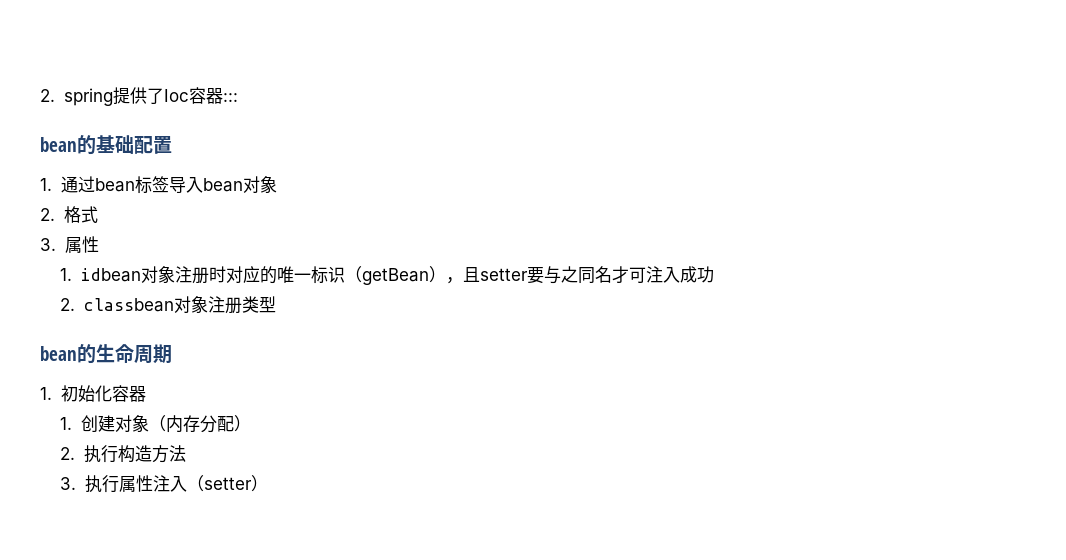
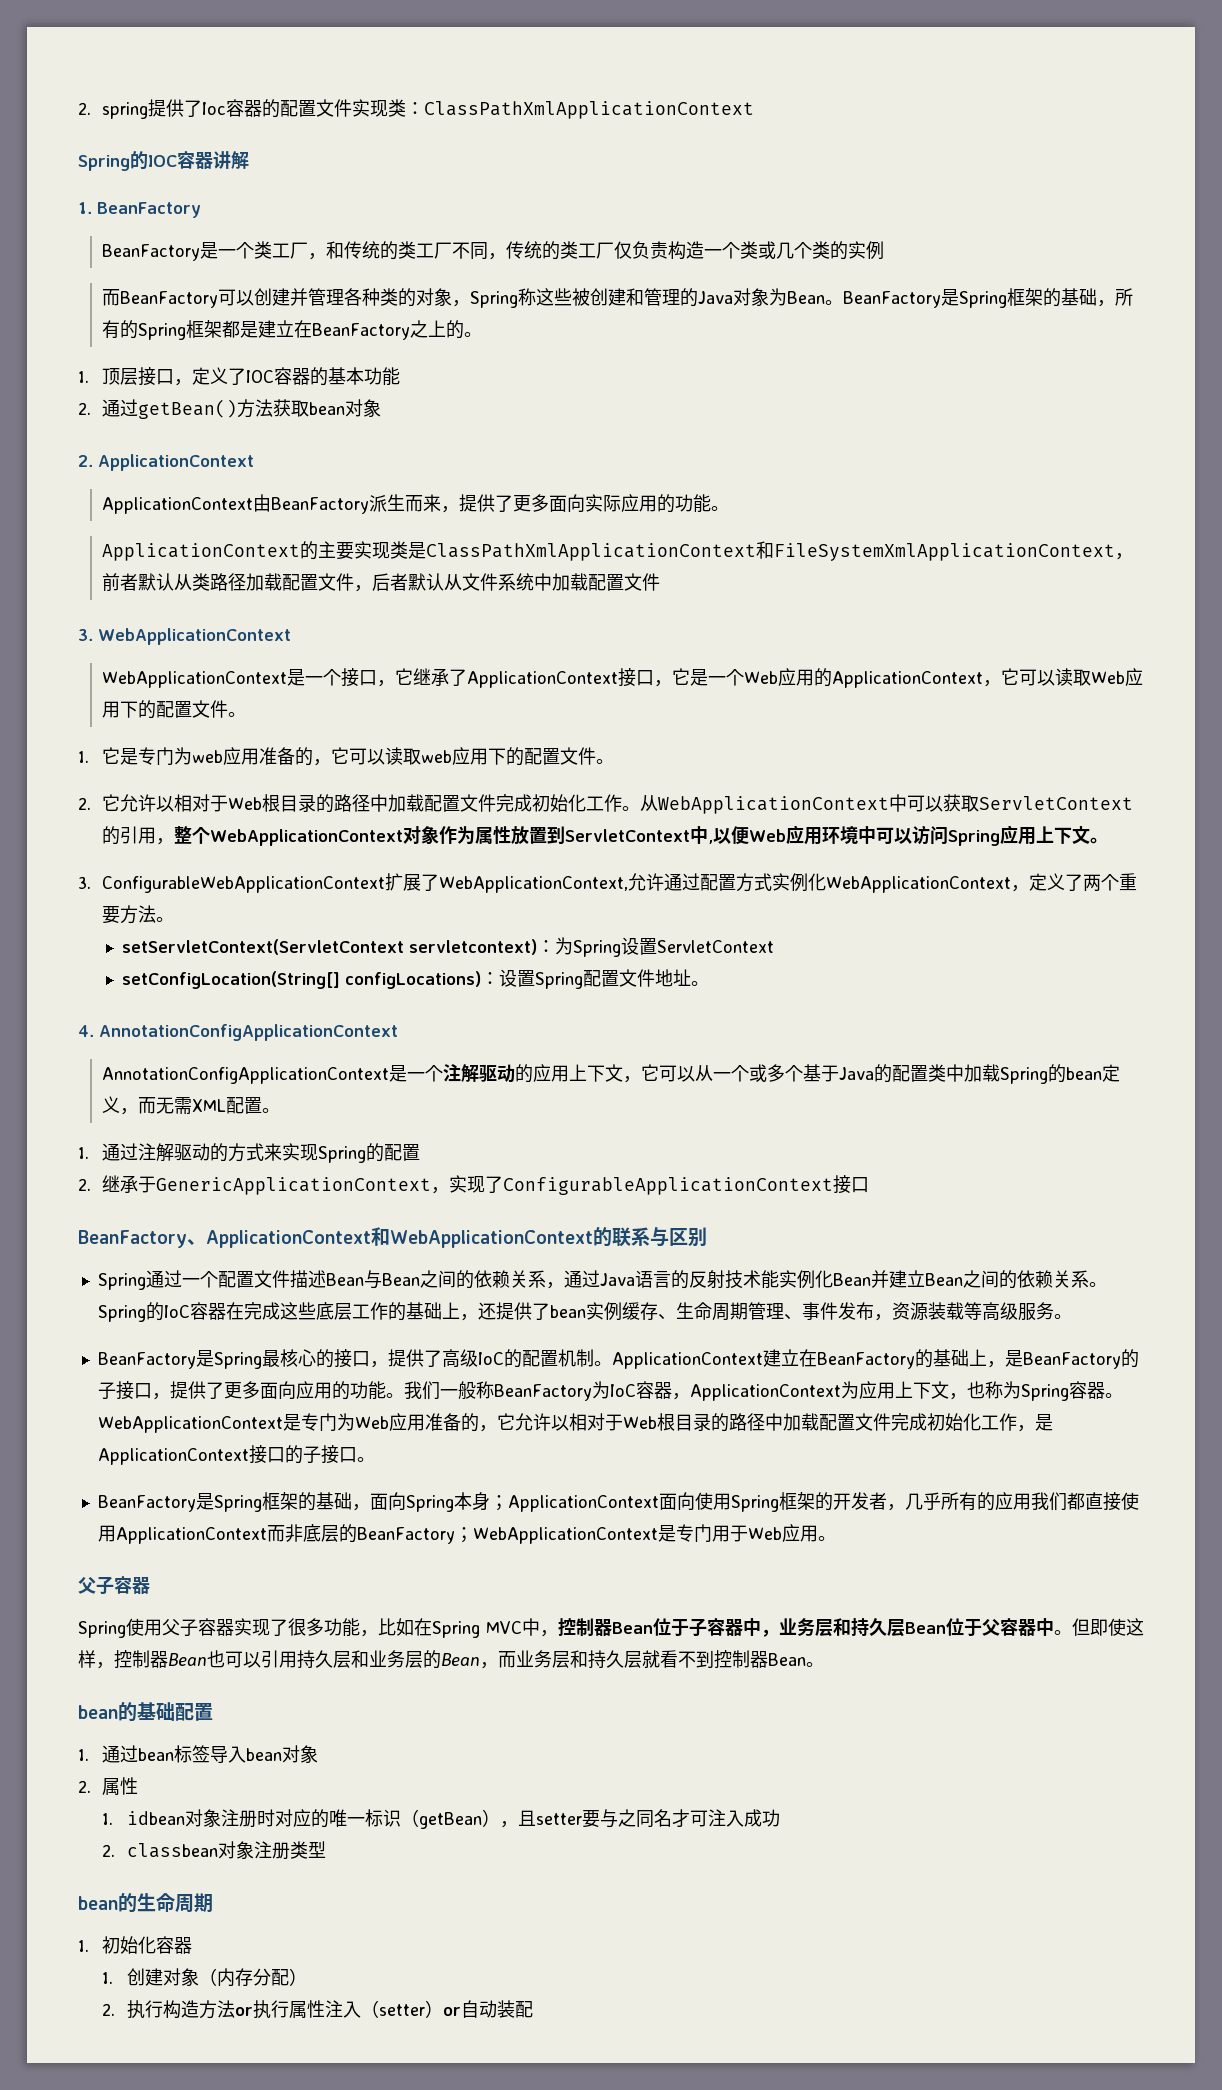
[222,93,238,102] ::: -> [262,99,755,119] [78,151,249,171] [78,202,201,218] [102,241,885,261] [102,288,1134,308] [102,320,483,340] [78,367,401,386] [78,399,382,419] [78,454,254,471] [102,494,730,514] [102,541,1134,561] [102,573,661,592] [78,628,291,645] [102,668,1144,688] [102,700,247,719] [78,747,615,766] [78,794,1134,814] [102,825,1109,846] [78,873,1138,893] [102,905,175,924] [122,937,775,957] [122,969,710,989] [78,1024,398,1041] [102,1064,1121,1084] [102,1096,281,1115] [78,1143,421,1163] [78,1175,870,1195] [78,1227,707,1248] [97,1270,1107,1290] [97,1302,1072,1322] [97,1349,1139,1369] [97,1381,1123,1401] [97,1413,1053,1433] [97,1445,375,1465] [97,1492,1139,1512] [97,1524,836,1544] [78,1576,150,1595] [78,1618,1144,1638] [78,1650,824,1669] 的配置文件实现类：ClassPathXmlApplicationContext // Spring的IOC容器讲解 // 1. BeanFactory // BeanFactory是一个类工厂，和传统的类工厂不同，传统的类工厂仅负责构造一个类或几个类的实例 // 而BeanFactory可以创建并管理各种类的对象，Spring称这些被创建和管理的Java对象为Bean。BeanFactory是Spring框架的基础，所有的Spring框架都是建立在BeanFactory之上的。 // 1.顶层接口，定义了IOC容器的基本功能 // 2.通过getBean()方法获取bean对象 // 2. ApplicationContext // ApplicationContext由BeanFactory派生而来，提供了更多面向实际应用的功能。 // ApplicationContext的主要实现类是ClassPathXmlApplicationContext和FileSystemXmlApplicationContext，前者默认从类路径加载配置文件，后者默认从文件系统中加载配置文件 // 3. WebApplicationContext // WebApplicationContext是一个接口，它继承了ApplicationContext接口，它是一个Web应用的ApplicationContext，它可以读取Web应用下的配置文件。 // 1.它是专门为web应用准备的，它可以读取web应用下的配置文件。 // 2.它允许以相对于Web根目录的路径中加载配置文件完成初始化工作。从WebApplicationContext中可以获取ServletContext的引用，整个WebApplicationContext对象作为属性放置到ServletContext中,以便Web应用环境中可以访问Spring应用上下文。 // 3. ConfigurableWebApplicationContext扩展了WebApplicationContext,允许通过配置方式实例化WebApplicationContext，定义了两个重要方法。 // setServletContext(ServletContext servletcontext)：为Spring设置ServletContext // setConfigLocation(String[] configLocations)：设置Spring配置文件地址。 // 4. AnnotationConfigApplicationContext // AnnotationConfigApplicationContext是一个注解驱动的应用上下文，它可以从一个或多个基于Java的配置类中加载Spring的bean定义，而无需XML配置。 // 1.通过注解驱动的方式来实现Spring的配置 // 2.继承于GenericApplicationContext，实现了ConfigurableApplicationContext接口 // BeanFactory、ApplicationContext和WebApplicationContext的联系与区别 // Spring通过一个配置文件描述Bean与Bean之间的依赖关系，通过Java语言的反射技术能实例化Bean并建立Bean之间的依赖关系。Spring的IoC容器在完成这些底层工作的基础上，还提供了bean实例缓存、生命周期管理、事件发布，资源装载等高级服务。 // BeanFactory是Spring最核心的接口，提供了高级IoC的配置机制。ApplicationContext建立在BeanFactory的基础上，是BeanFactory的子接口，提供了更多面向应用的功能。我们一般称BeanFactory为IoC容器，ApplicationContext为应用上下文，也称为Spring容器。WebApplicationContext是专门为Web应用准备的，它允许以相对于Web根目录的路径中加载配置文件完成初始化工作，是ApplicationContext接口的子接口。 // BeanFactory是Spring框架的基础，面向Spring本身；ApplicationContext面向使用Spring框架的开发者，几乎所有的应用我们都直接使用ApplicationContext而非底层的BeanFactory；WebApplicationContext是专门用于Web应用。 // 父子容器 // Spring使用父子容器实现了很多功能，比如在Spring MVC中，控制器Bean位于子容器中，业务层和持久层Bean位于父容器中。但即使这样，控制器Bean也可以引用持久层和业务层的Bean，而业务层和持久层就看不到控制器Bean。
[63,206,98,223] [40,238,56,251] 格式 // 3. -> (91, 1786) none
[60,477,77,490] // 3. -> [234,2007,253,2016] or
(268, 483) none -> [442,2000,533,2018] or自动装配

